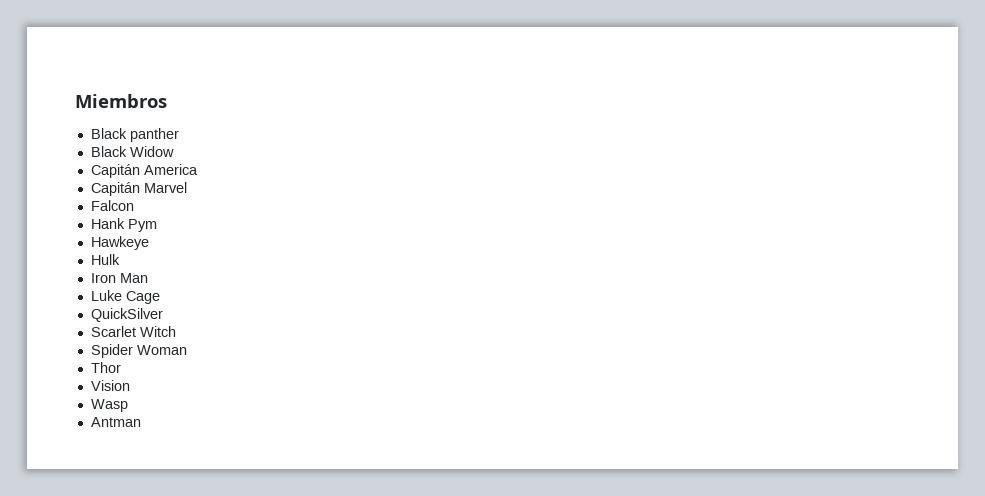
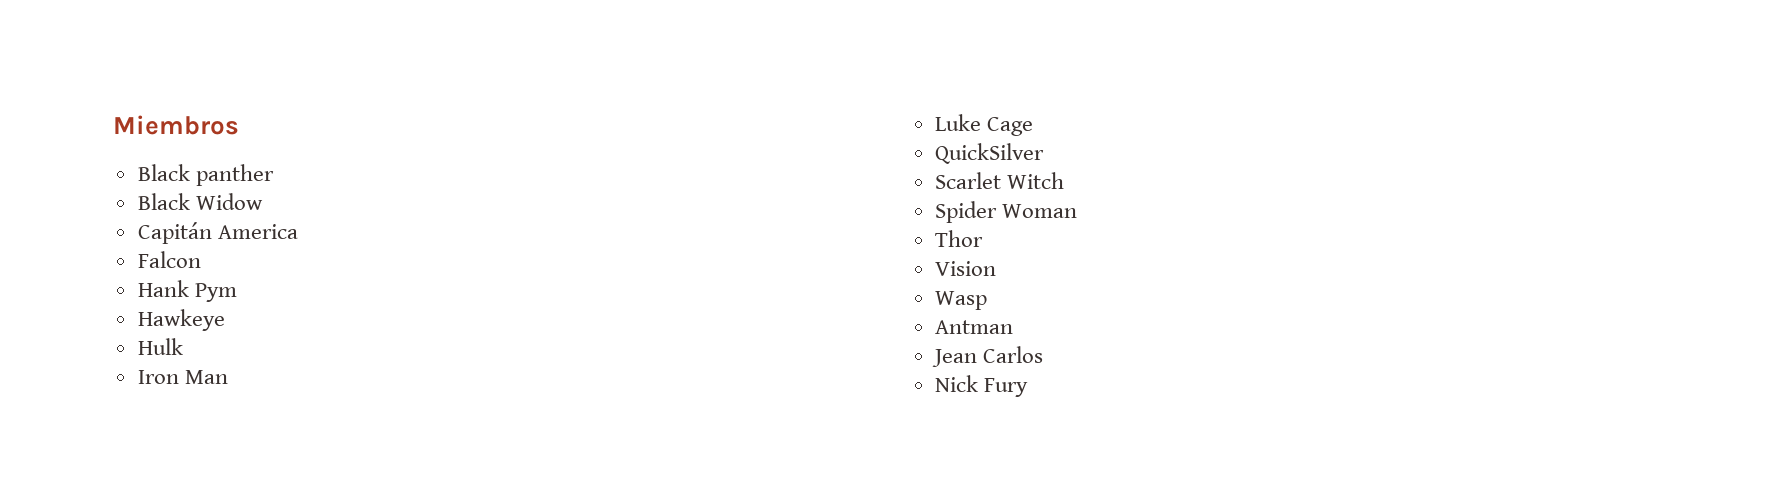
[90,182,187,196] // Capitán Marvel -> (298, 231) none
(141, 422) none -> [931,346,1043,367] [934,375,1028,397] // Jean Carlos // Nick Fury

